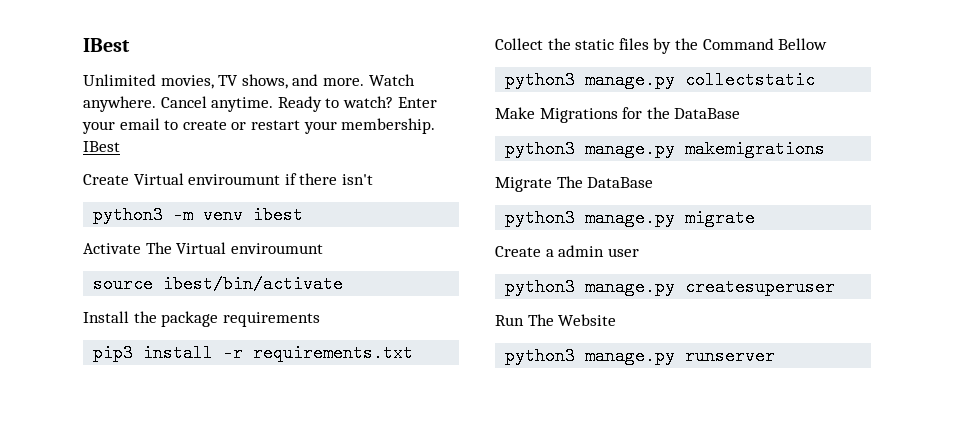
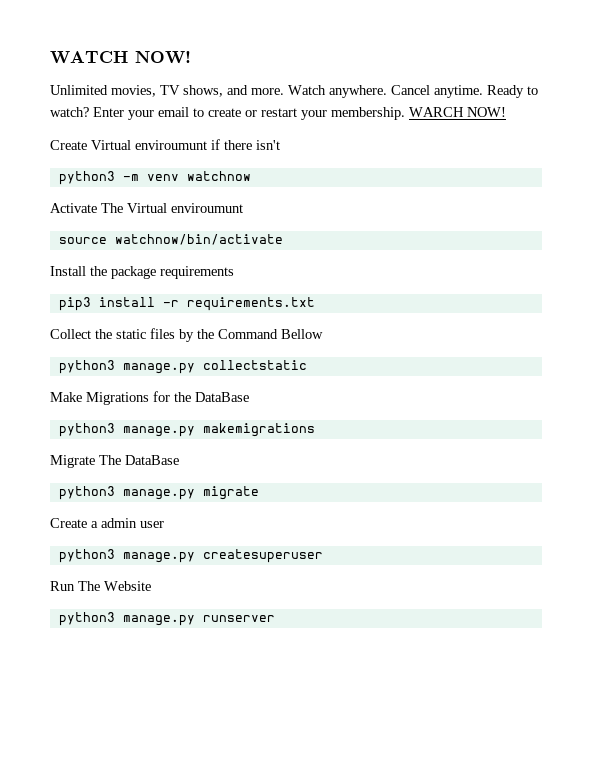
[83,38,130,52] IBest -> [50,51,191,64] WATCH NOW!
[83,141,120,152] IBest -> [409,107,506,117] WARCH NOW!
[253,206,304,224] ibest -> [186,171,251,181] watchnow
[163,275,344,293] ibest/bin/activate -> [114,234,283,245] watchnow/bin/activate

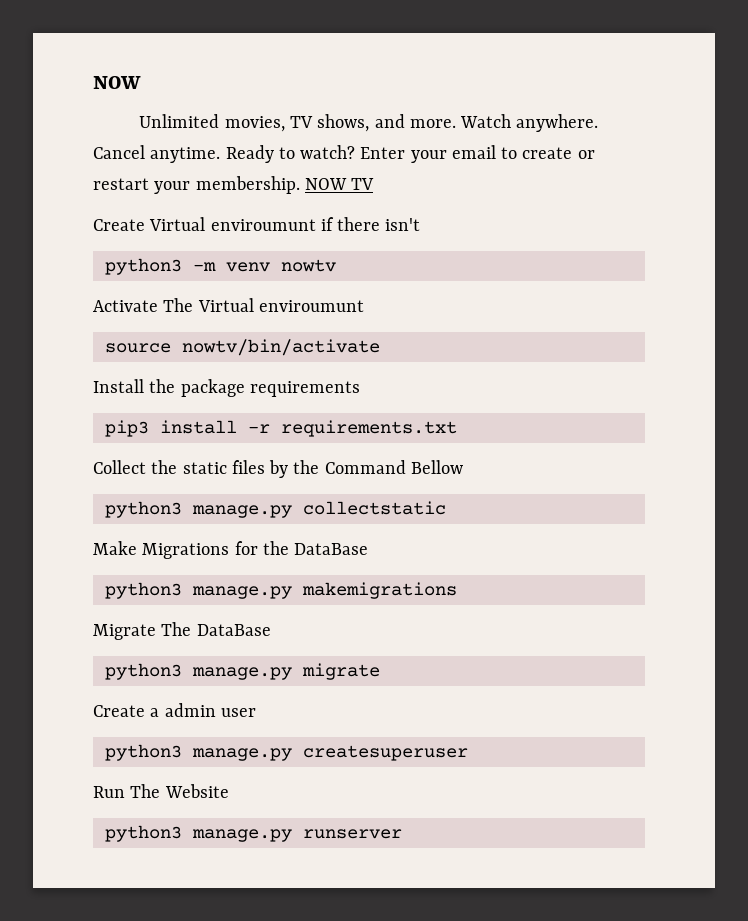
[50,51,191,64] WATCH NOW! -> [93,76,141,89] NOW
[409,107,506,117] WARCH NOW! -> [304,178,375,190] NOW TV
[186,171,251,181] watchnow -> [280,259,336,272] nowtv
[114,234,283,245] watchnow/bin/activate -> [181,339,380,356] nowtv/bin/activate

